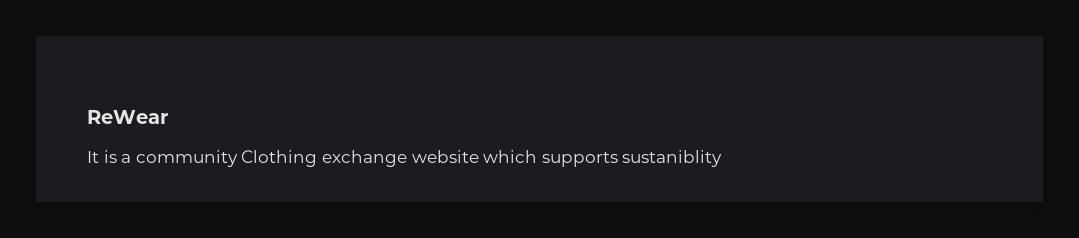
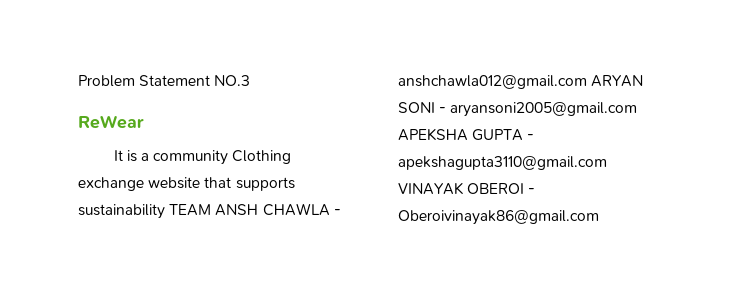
(87, 117) none -> [78,75,251,87] Problem Statement NO.3 //
[483,150,723,167] which supports sustaniblity -> [204,177,295,191] [78,203,341,219] [398,75,644,89] [398,102,638,117] [398,128,535,141] [398,156,607,170] [398,182,536,195] [398,210,599,225] that supports sustainability TEAM ANSH CHAWLA - anshchawla012@gmail.com ARYAN SONI - aryansoni2005@gmail.com APEKSHA GUPTA - apekshagupta3110@gmail.com VINAYAK OBEROI - Oberoivinayak86@gmail.com

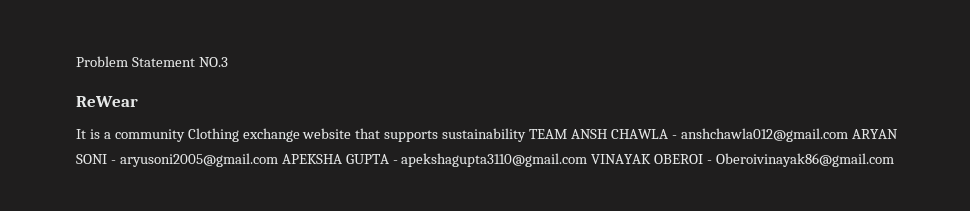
[450,102,638,117] aryansoni2005@gmail.com -> [119,153,278,167] aryusoni2005@gmail.com

